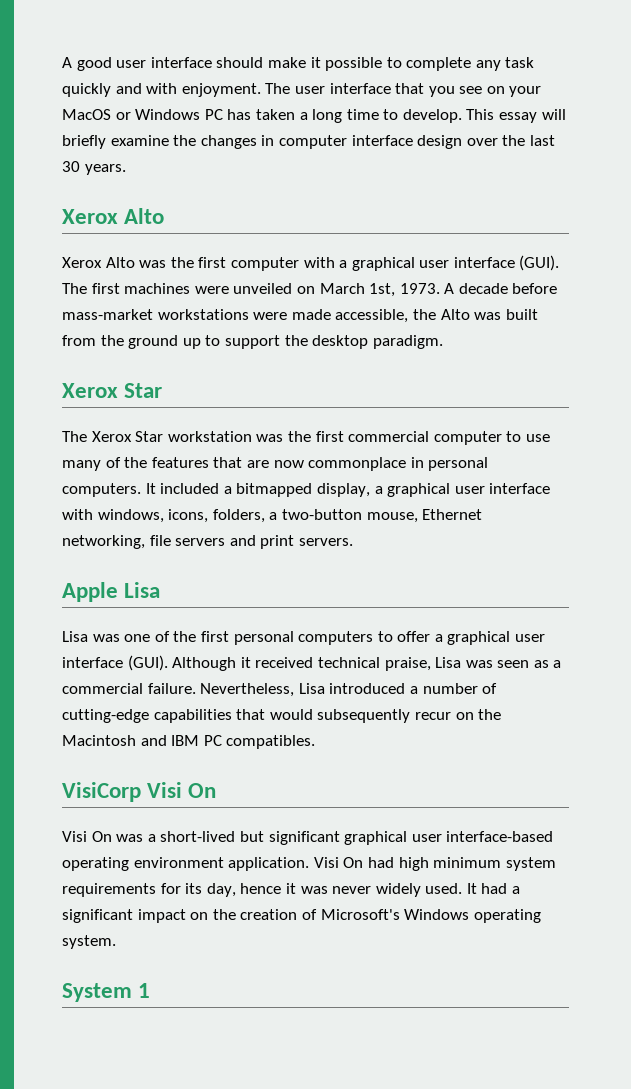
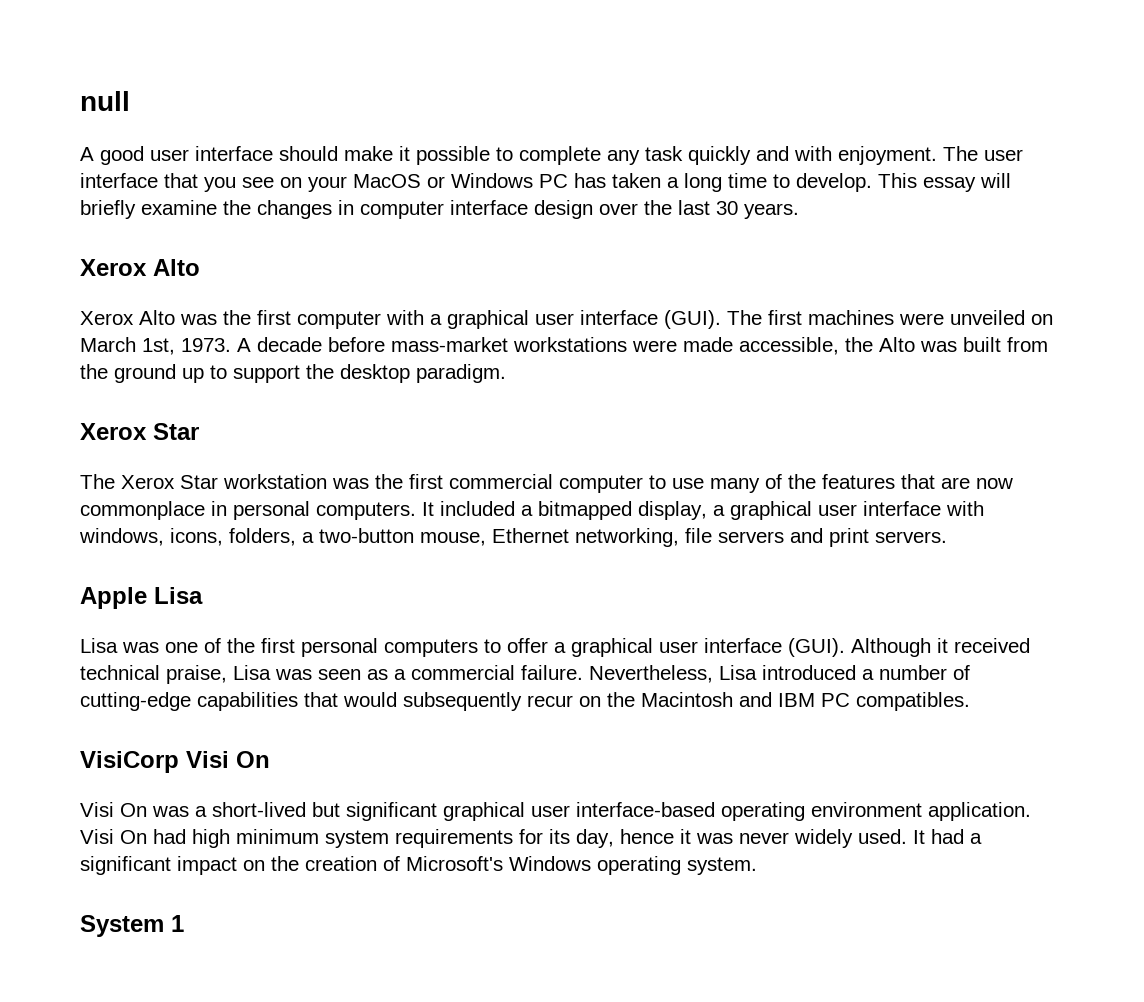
(62, 62) none -> [80,91,130,111] null //

